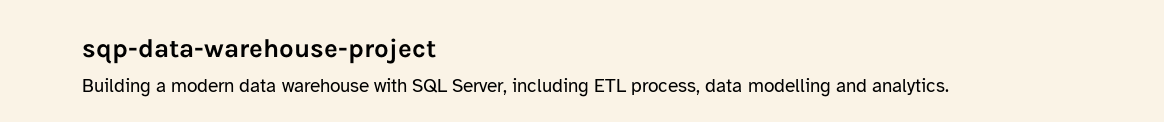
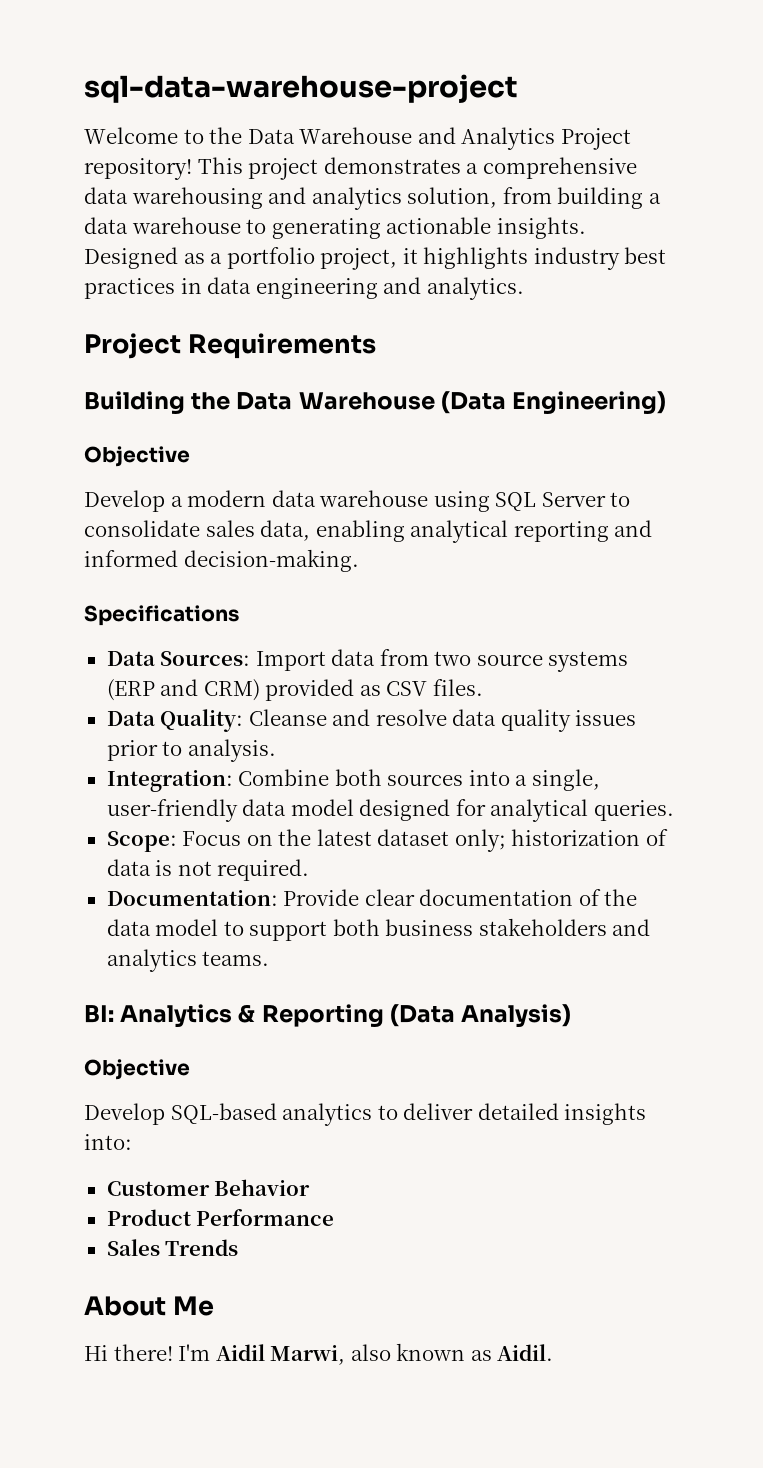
[82,38,436,64] [82,78,949,97] sqp-data-warehouse-project // Building a modern data warehouse with SQL Server, including ETL process, data modelling and analytics. -> [84,74,518,103] [84,127,631,150] [84,157,637,180] [84,187,661,210] [84,217,586,239] [84,247,667,270] [84,277,524,300] [84,333,376,359] [84,391,667,415] [84,446,190,467] [84,490,631,512] [84,520,653,543] [84,549,359,572] [84,605,239,626] [106,649,629,672] [106,679,483,701] [106,709,637,732] [106,739,276,762] [106,769,600,792] [106,799,674,822] [106,829,668,852] [106,859,310,881] [106,889,638,906] [106,918,651,941] [106,949,270,972] [84,1004,572,1028] [84,1059,190,1080] [84,1103,647,1126] [84,1134,132,1150] [106,1179,311,1196] [106,1209,335,1226] [106,1239,239,1256] [84,1296,214,1316] [84,1343,554,1365] sql-data-warehouse-project // Welcome to the Data Warehouse and Analytics Project repository! This project demonstrates a comprehensive data warehousing and analytics solution, from building a data warehouse to generating actionable insights. Designed as a portfolio project, it highlights industry best practices in data engineering and analytics. // Project Requirements // Building the Data Warehouse (Data Engineering) // Objective // Develop a modern data warehouse using SQL Server to consolidate sales data, enabling analytical reporting and informed decision-making. // Specifications // Data Sources: Import data from two source systems (ERP and CRM) provided as CSV files. // Data Quality: Cleanse and resolve data quality issues prior to analysis. // Integration: Combine both sources into a single, user-friendly data model designed for analytical queries. // Scope: Focus on the latest dataset only; historization of data is not required. // Documentation: Provide clear documentation of the data model to support both business stakeholders and analytics teams. // BI: Analytics & Reporting (Data Analysis) // Objective // Develop SQL-based analytics to deliver detailed insights into: // Customer Behavior // Product Performance // Sales Trends // About Me // Hi there! I'm Aidil Marwi, also known as Aidil.

